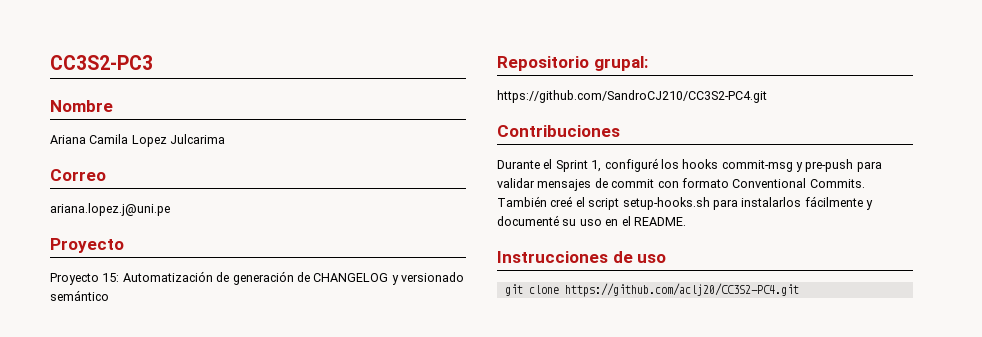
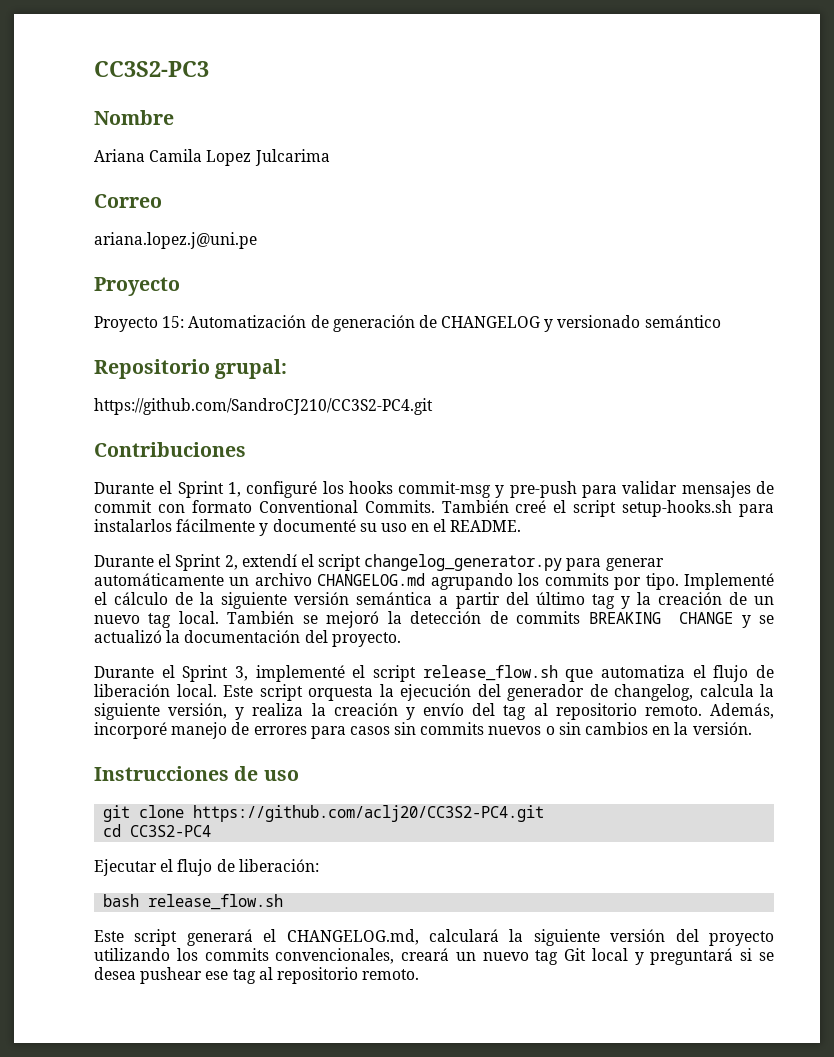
(686, 221) none -> [94,554,664,571] [94,573,775,590] [94,592,774,609] [94,611,774,628] [94,630,401,647] [94,665,774,682] [94,684,774,701] [94,703,774,720] [94,722,752,739] // Durante el Sprint 2, extendí el script changelog_generator.py para generar automáticamente un archivo CHANGELOG.md agrupando los commits por tipo. Implementé el cálculo de la siguiente versión semántica a partir del último tag y la creación de un nuevo tag local. También se mejoró la detección de commits BREAKING CHANGE y se actualizó la documentación del proyecto. // Durante el Sprint 3, implementé el script release_flow.sh que automatiza el flujo de liberación local. Este script orquesta la ejecución del generador de changelog, calcula la siguiente versión, y realiza la creación y envío del tag al repositorio remoto. Además, incorporé manejo de errores para casos sin commits nuevos o sin cambios en la versión.
(799, 290) none -> [103,824,212,837] [94,859,319,876] [103,894,284,910] [94,929,774,946] [94,948,774,965] [94,967,420,984] // cd CC3S2-PC4 // Ejecutar el flujo de liberación: // bash release_flow.sh // Este script generará el CHANGELOG.md, calculará la siguiente versión del proyecto utilizando los commits convencionales, creará un nuevo tag Git local y preguntará si se desea pushear ese tag al repositorio remoto.

